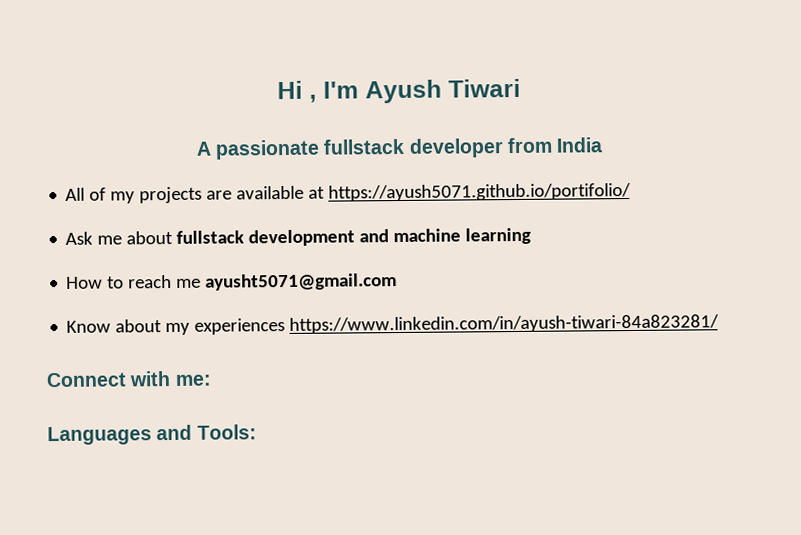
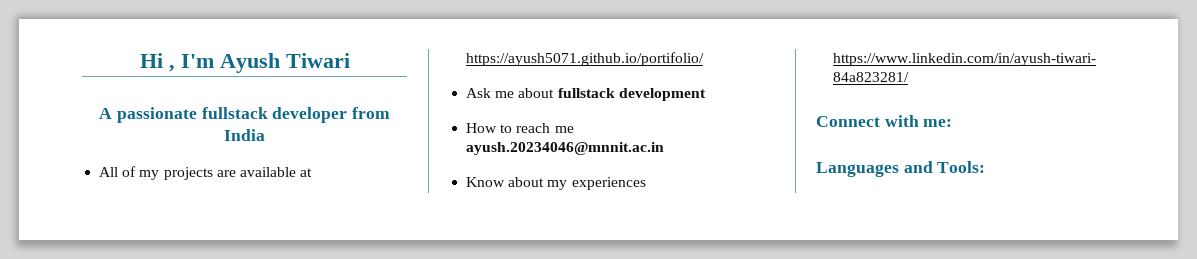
[359,227,532,245] and machine learning -> (706, 94) none
[205,273,398,291] ayusht5071@gmail.com -> [466,142,665,155] ayush.20234046@mnnit.ac.in

